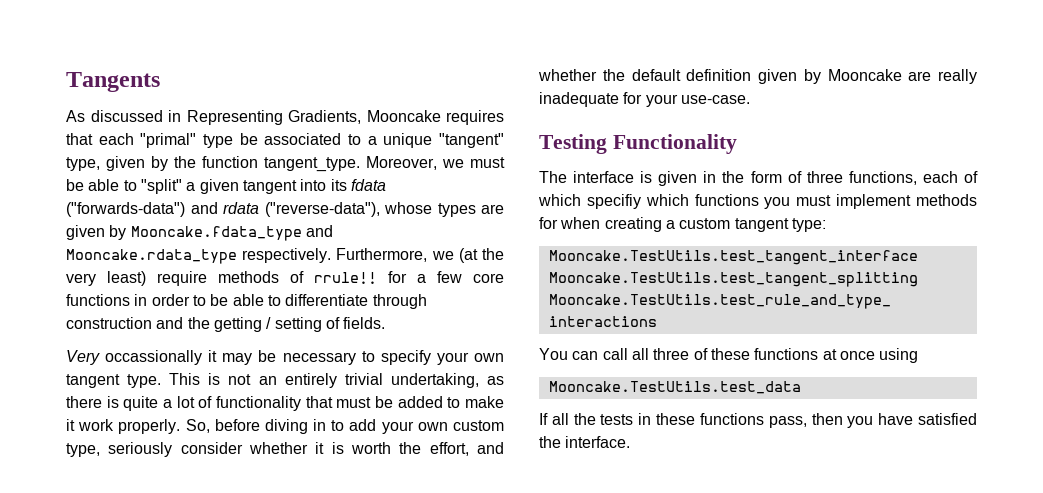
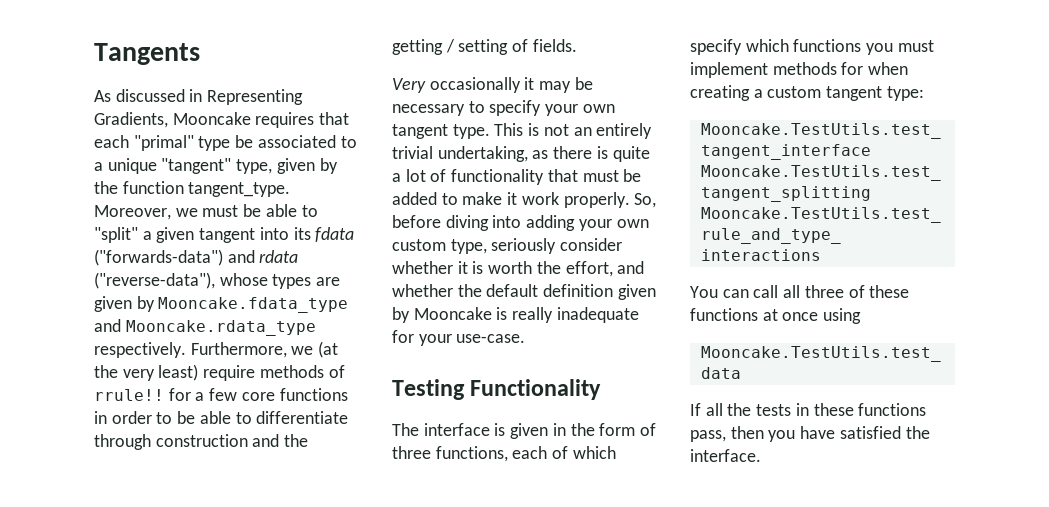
[105,350,203,365] occassionally -> [429,77,521,93] occasionally
[313,419,377,431] in to add -> [492,215,576,231] into adding
[908,71,932,81] are -> [496,307,508,320] is
[586,194,641,209] specifiy -> [690,39,742,55] specify

